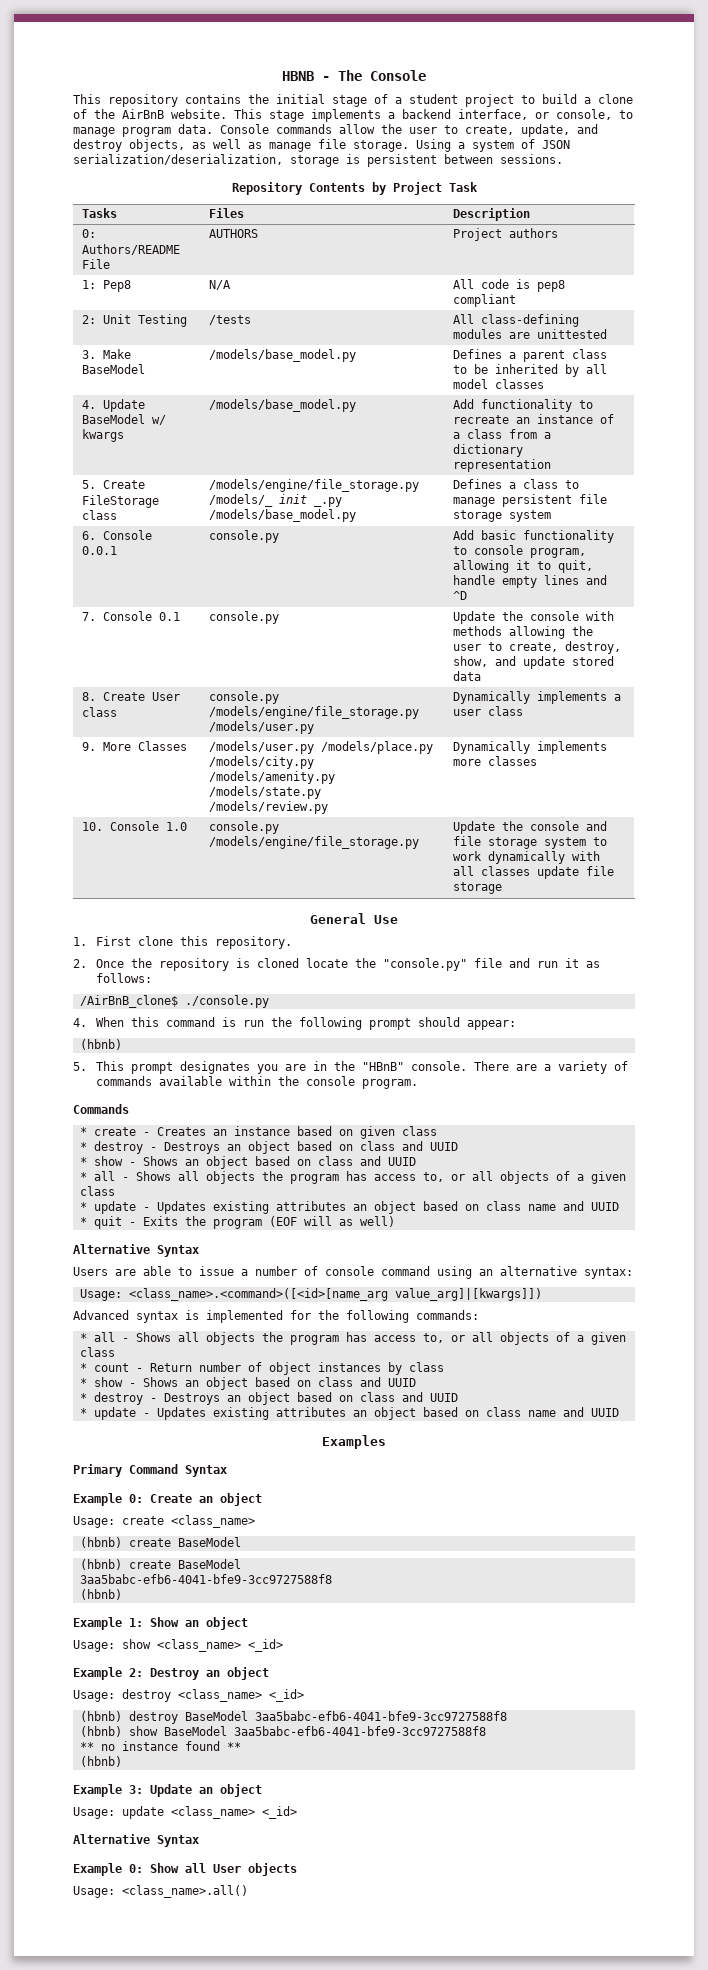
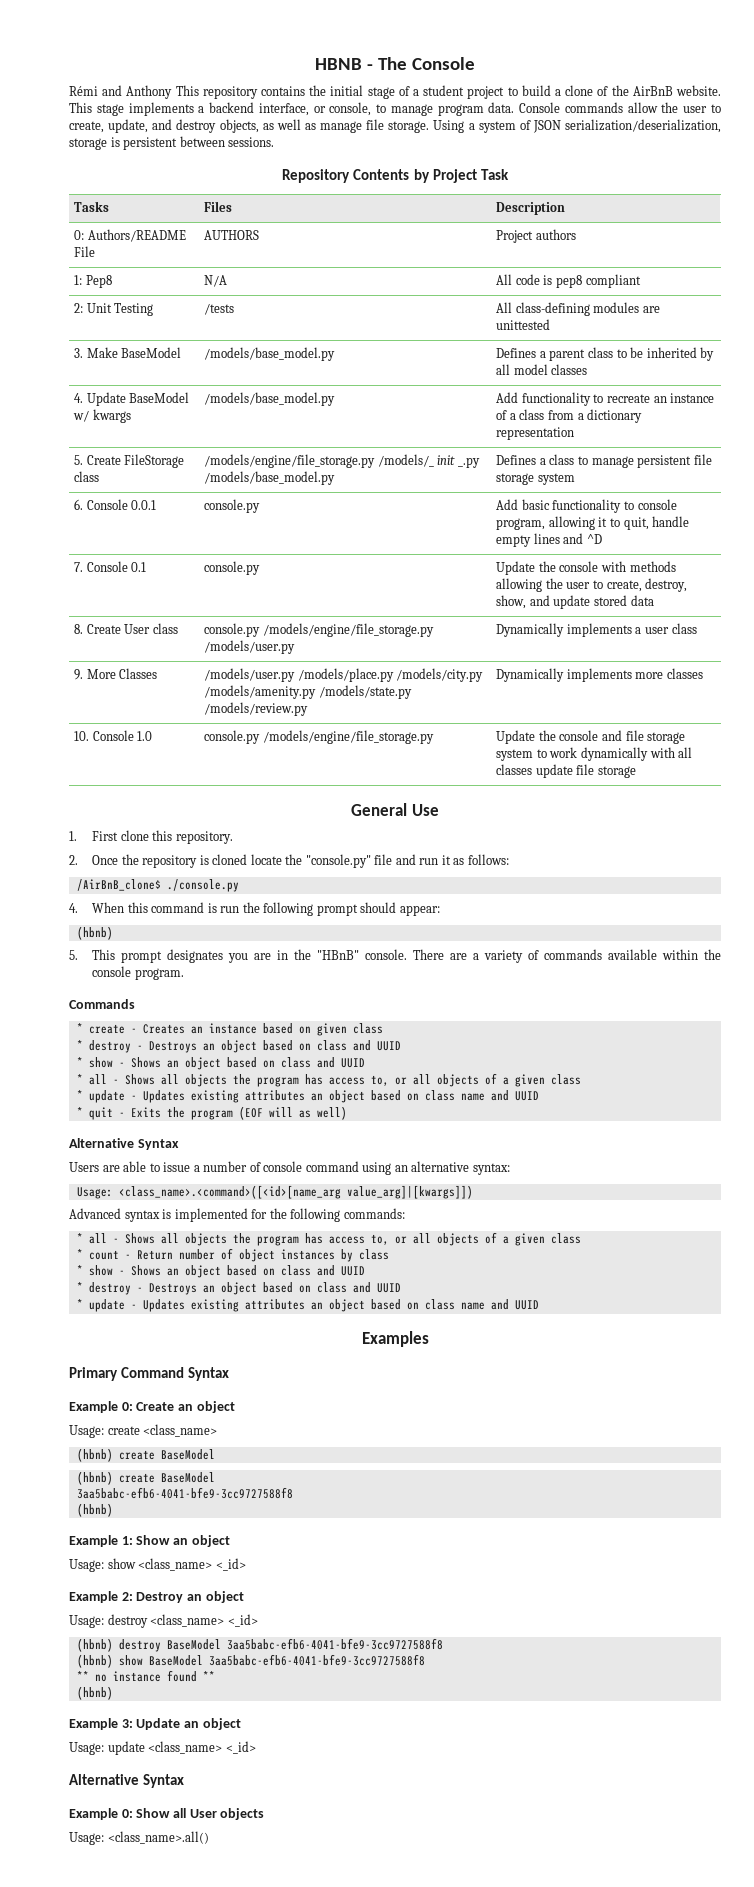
(426, 75) none -> [69,85,173,99] Rémi and Anthony

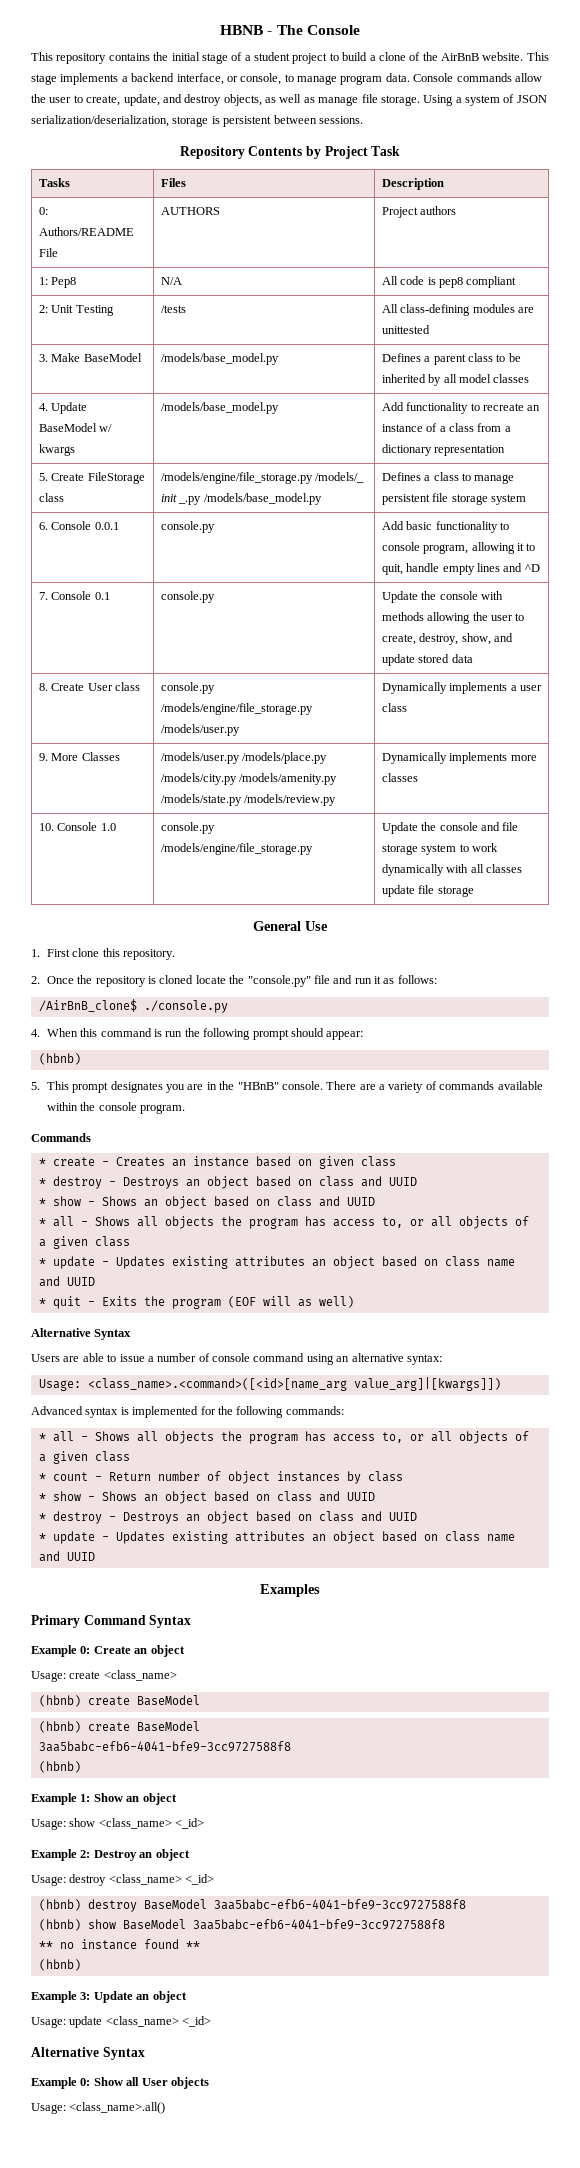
[69,85,173,99] Rémi and Anthony -> (360, 30) none

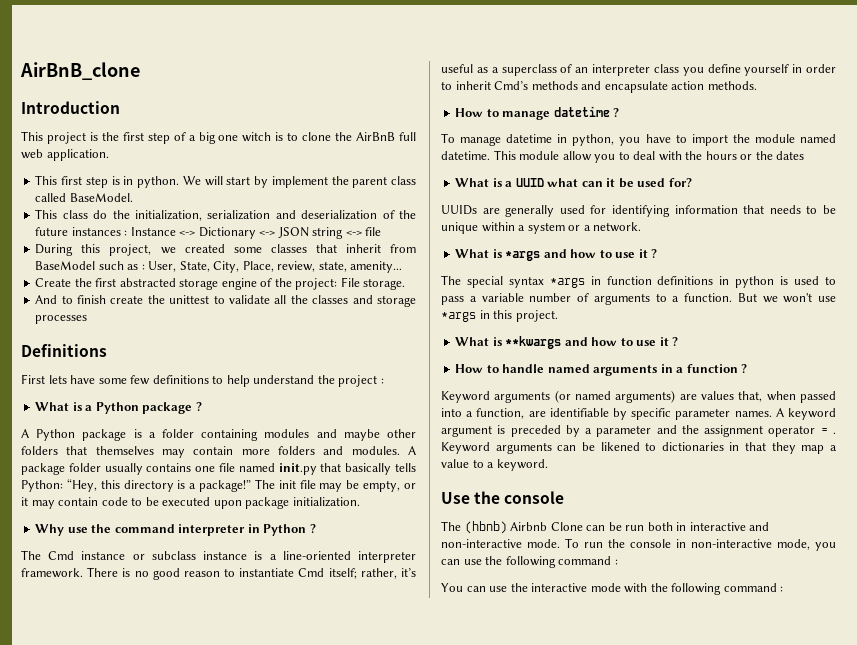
[220,25,360,35] [31,52,549,64] [31,73,542,85] [31,94,547,106] [31,115,363,127] [179,146,401,159] [38,178,70,187] [160,178,186,187] [381,178,444,190] [38,207,48,215] [38,227,134,236] [38,248,58,257] [160,207,220,215] [381,206,457,218] [38,277,77,288] [160,277,182,285] [381,276,517,288] [38,305,114,316] [160,305,186,313] [381,304,534,316] [381,325,430,334] [38,353,142,362] [160,353,279,365] [381,353,521,365] [381,374,530,386] [38,402,88,414] [38,423,113,432] [38,444,75,456] [160,402,279,414] [381,402,541,414] [381,423,511,432] [381,444,506,456] [38,472,145,484] [38,493,64,502] [160,472,365,484] [160,493,322,505] [381,472,515,484] [381,493,526,505] [38,521,119,530] [160,521,215,533] [381,521,509,533] [381,542,536,554] [381,563,540,575] [38,591,110,600] [160,591,215,603] [381,591,503,603] [381,612,525,624] [381,633,513,645] [381,654,473,666] [38,682,140,691] [160,682,215,694] [160,703,313,715] [160,724,240,736] [381,682,542,694] [381,703,407,712] [38,752,120,761] [160,752,328,764] [160,773,338,785] [160,794,337,806] [381,752,537,764] [381,773,418,782] [38,822,116,831] [160,822,215,834] [160,843,313,855] [381,822,519,834] [381,843,498,855] [381,864,522,876] [381,885,474,897] [253,921,328,931] [31,948,176,960] [31,975,437,987] [38,999,228,1013] [31,1028,364,1040] [38,1053,81,1065] [31,1081,543,1093] [46,1102,186,1114] [31,1133,91,1142] [38,1156,396,1169] [38,1176,417,1189] [38,1196,375,1209] [38,1216,529,1229] [38,1236,130,1249] [38,1256,515,1269] [38,1276,95,1287] [38,1296,354,1309] [31,1328,132,1340] [31,1353,442,1365] [38,1377,501,1391] [31,1406,344,1418] [38,1431,529,1444] [38,1451,130,1464] [38,1471,403,1484] [38,1491,375,1504] [38,1511,417,1524] [38,1531,515,1544] [38,1551,95,1562] [260,1584,320,1597] [31,1615,192,1628] [31,1645,185,1657] [31,1670,177,1682] [38,1695,200,1707] [38,1721,200,1733] [38,1741,291,1752] [38,1761,81,1773] [31,1793,177,1805] [31,1818,205,1830] [31,1849,190,1861] [31,1874,215,1886] [38,1899,466,1912] [38,1919,445,1931] [38,1939,200,1950] [38,1959,81,1971] [31,1991,187,2003] [31,2016,212,2028] [31,2047,145,2060] [31,2077,209,2089] [31,2102,166,2114] HBNB - The Console // This repository contains the initial stage of a student project to build a clone of the AirBnB website. This stage implements a backend interface, or console, to manage program data. Console commands allow the user to create, update, and destroy objects, as well as manage file storage. Using a system of JSON serialization/deserialization, storage is persistent between sessions. // Repository Contents by Project Task // Tasks | Files | Description // 0: Authors/README File | AUTHORS | Project authors // 1: Pep8 | N/A | All code is pep8 compliant // 2: Unit Testing | /tests | All class-defining modules are unittested // 3. Make BaseModel | /models/base_model.py | Defines a parent class to be inherited by all model classes // 4. Update BaseModel w/ kwargs | /models/base_model.py | Add functionality to recreate an instance of a class from a dictionary representation // 5. Create FileStorage class | /models/engine/file_storage.py /models/_ init _.py /models/base_model.py | Defines a class to manage persistent file storage system // 6. Console 0.0.1 | console.py | Add basic functionality to console program, allowing it to quit, handle empty lines and ^D // 7. Console 0.1 | console.py | Update the console with methods allowing the user to create, destroy, show, and update stored data // 8. Create User class | console.py /models/engine/file_storage.py /models/user.py | Dynamically implements a user class // 9. More Classes | /models/user.py /models/place.py /models/city.py /models/amenity.py /models/state.py /models/review.py | Dynamically implements more classes // 10. Console 1.0 | console.py /models/engine/file_storage.py | Update the console and file storage system to work dynamically with all classes update file storage // General Use // 1. First clone this repository. // 2. Once the repository is cloned locate the "console.py" file and run it as follows: // /AirBnB_clone$ ./console.py // 4. When this command is run the following prompt should appear: // (hbnb) // 5. This prompt designates you are in the "HBnB" console. There are a variety of commands available within the console program. // Commands // * create - Creates an instance based on given class // * destroy - Destroys an object based on class and UUID // * show - Shows an object based on class and UUID // * all - Shows all objects the program has access to, or all objects of a given class // * update - Updates existing attributes an object based on class name and UUID // * quit - Exits the program (EOF will as well) // Alternative Syntax // Users are able to issue a number of console command using an alternative syntax: // Usage: <class_name>.<command>([<id>[name_arg value_arg]|[kwargs]]) // Advanced syntax is implemented for the following commands: // * all - Shows all objects the program has access to, or all objects of a given class // * count - Return number of object instances by class // * show - Shows an object based on class and UUID // * destroy - Destroys an object based on class and UUID // * update - Updates existing attributes an object based on class name and UUID // Examples // Primary Command Syntax // Example 0: Create an object // Usage: create <class_name> // (hbnb) create BaseModel // (hbnb) create BaseModel // 3aa5babc-efb6-4041-bfe9-3cc9727588f8 // (hbnb) // Example 1: Show an object // Usage: show <class_name> <_id> // Example 2: Destroy an object // Usage: destroy <class_name> <_id> // (hbnb) destroy BaseModel 3aa5babc-efb6-4041-bfe9-3cc9727588f8 // (hbnb) show BaseModel 3aa5babc-efb6-4041-bfe9-3cc9727588f8 // ** no instance found ** // (hbnb) // Example 3: Update an object // Usage: update <class_name> <_id> // Alternative Syntax // Example 0: Show all User objects // Usage: <class_name>.all() -> [20,62,140,80] [21,101,120,114] [21,131,416,144] [21,149,109,161] [35,175,416,188] [35,193,133,202] [35,209,416,221] [35,227,382,239] [35,244,417,256] [35,261,403,273] [35,277,406,290] [35,295,416,307] [35,315,88,324] [21,344,107,357] [21,374,384,387] [35,402,202,414] [21,429,417,441] [21,446,416,458] [21,463,417,475] [21,479,417,492] [21,497,360,509] [35,524,316,536] [21,550,417,563] [21,567,417,580] [441,64,836,76] [441,81,757,93] [455,106,620,120] [441,133,836,146] [441,150,805,163] [455,178,692,188] [441,205,836,217] [441,222,642,234] [455,249,658,261] [441,275,837,288] [441,293,836,305] [441,310,558,322] [455,336,679,349] [455,364,748,376] [441,390,836,403] [441,408,836,420] [441,425,836,437] [441,442,837,454] [441,459,548,471] [441,491,565,504] [441,521,770,534] [441,538,836,551] [441,556,618,568] [441,583,784,595] AirBnB_clone // Introduction // This project is the first step of a big one witch is to clone the AirBnB full web application. // This first step is in python. We will start by implement the parent class called BaseModel. // This class do the initialization, serialization and deserialization of the future instances : Instance <-> Dictionary <-> JSON string <-> file // During this project, we created some classes that inherit from BaseModel such as : User, State, City, Place, review, state, amenity... // Create the first abstracted storage engine of the project: File storage. // And to finish create the unittest to validate all the classes and storage processes // Definitions // First lets have some few definitions to help understand the project : // What is a Python package ? // A Python package is a folder containing modules and maybe other folders that themselves may contain more folders and modules. A package folder usually contains one file named init.py that basically tells Python: “Hey, this directory is a package!” The init file may be empty, or it may contain code to be executed upon package initialization. // Why use the command interpreter in Python ? // The Cmd instance or subclass instance is a line-oriented interpreter framework. There is no good reason to instantiate Cmd itself; rather, it’s useful as a superclass of an interpreter class you define yourself in order to inherit Cmd’s methods and encapsulate action methods. // How to manage datetime ? // To manage datetime in python, you have to import the module named datetime. This module allow you to deal with the hours or the dates // What is a UUID what can it be used for? // UUIDs are generally used for identifying information that needs to be unique within a system or a network. // What is *args and how to use it ? // The special syntax *args in function definitions in python is used to pass a variable number of arguments to a function. But we won't use *args in this project. // What is **kwargs and how to use it ? // How to handle named arguments in a function ? // Keyword arguments (or named arguments) are values that, when passed into a function, are identifiable by specific parameter names. A keyword argument is preceded by a parameter and the assignment operator = . Keyword arguments can be likened to dictionaries in that they map a value to a keyword. // Use the console // The (hbnb) Airbnb Clone can be run both in interactive and non-interactive mode. To run the console in non-interactive mode, you can use the following command : // You can use the interactive mode with the following command :

